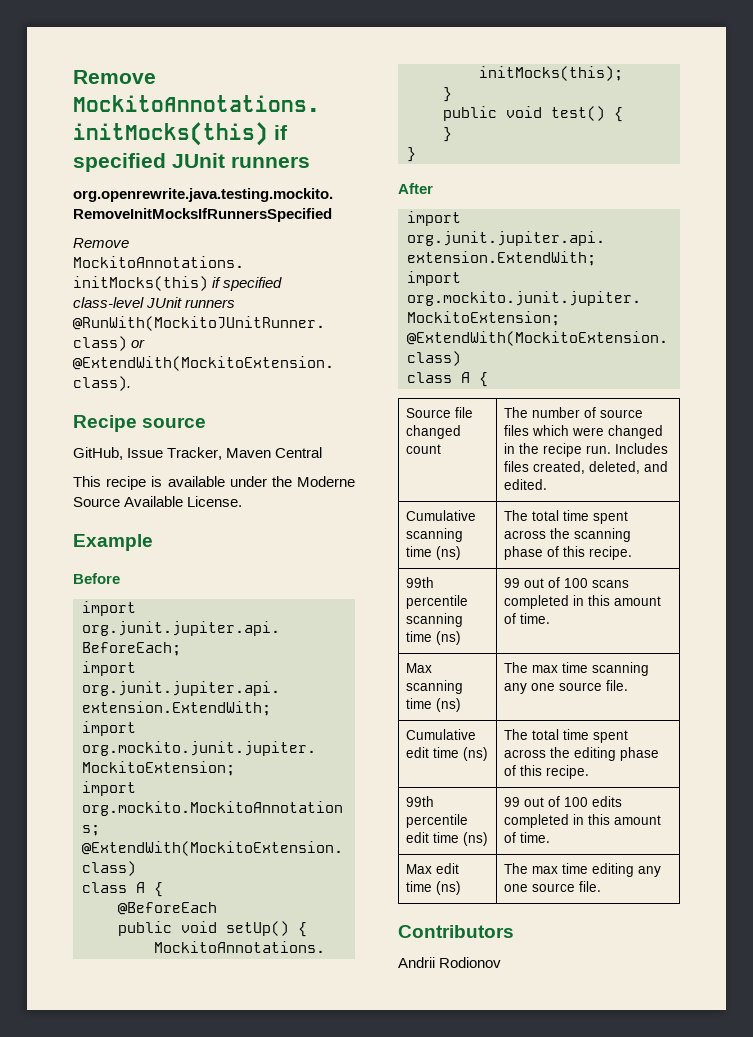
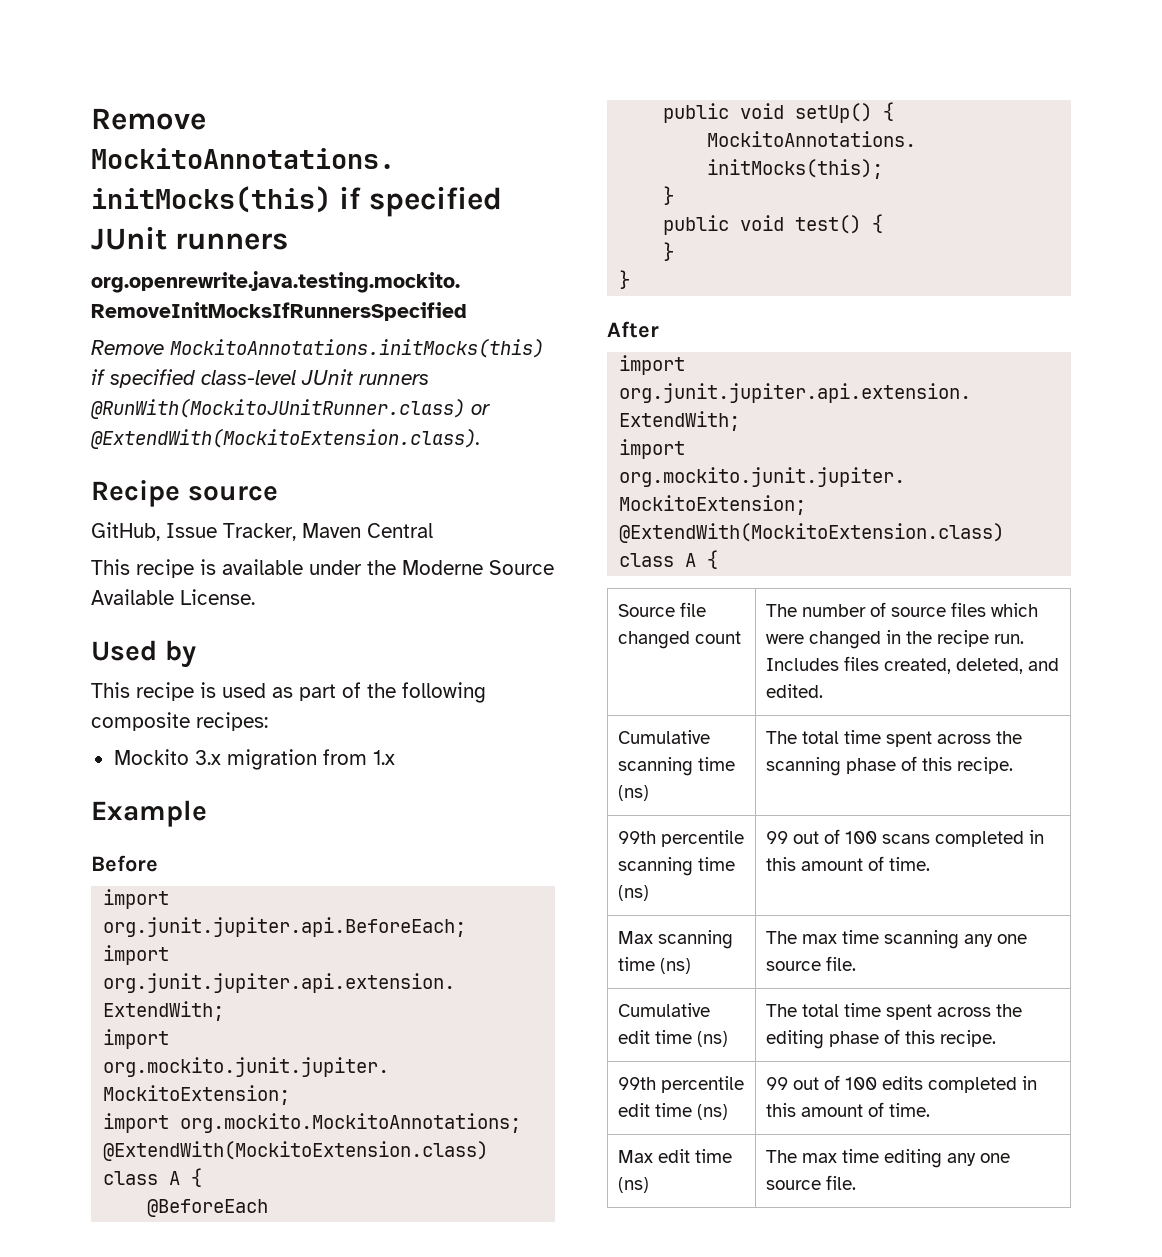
(243, 501) none -> [91,640,196,668] [91,682,486,703] [91,712,268,731] [113,749,395,770] // Used by // This recipe is used as part of the following composite recipes: // Mockito 3.x migration from 1.x
[398,925,514,938] [398,957,502,968] // Contributors // Andrii Rodionov -> (856, 1182) none

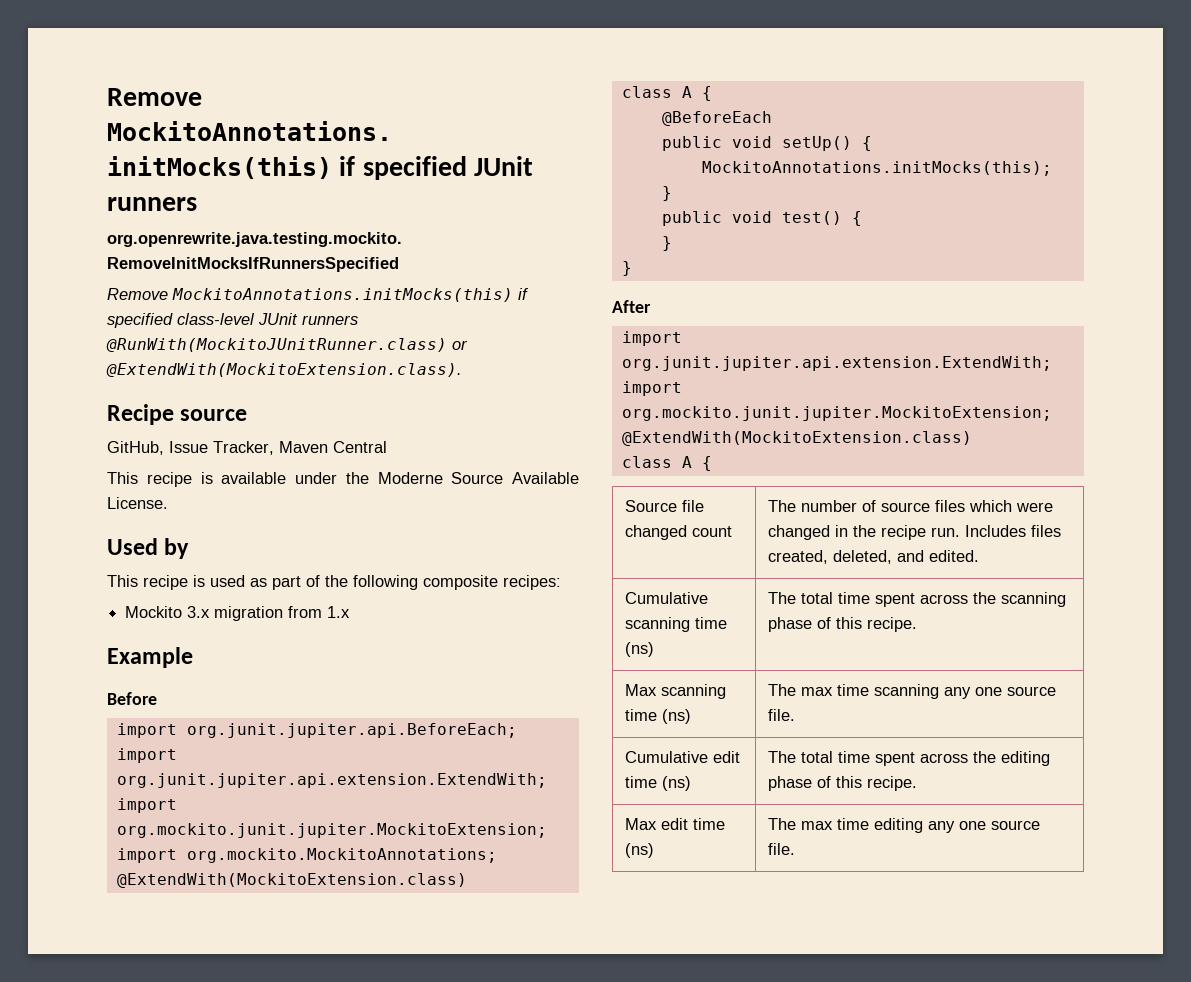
[617,830,744,847] [617,857,735,876] [617,885,649,901] [765,829,1044,847] [765,856,930,871] // 99th percentile scanning time (ns) | 99 out of 100 scans completed in this amount of time. -> (917, 624) none
[617,1076,744,1093] [617,1103,728,1120] [765,1075,1037,1093] [765,1102,930,1117] // 99th percentile edit time (ns) | 99 out of 100 edits completed in this amount of time. -> (917, 783) none

